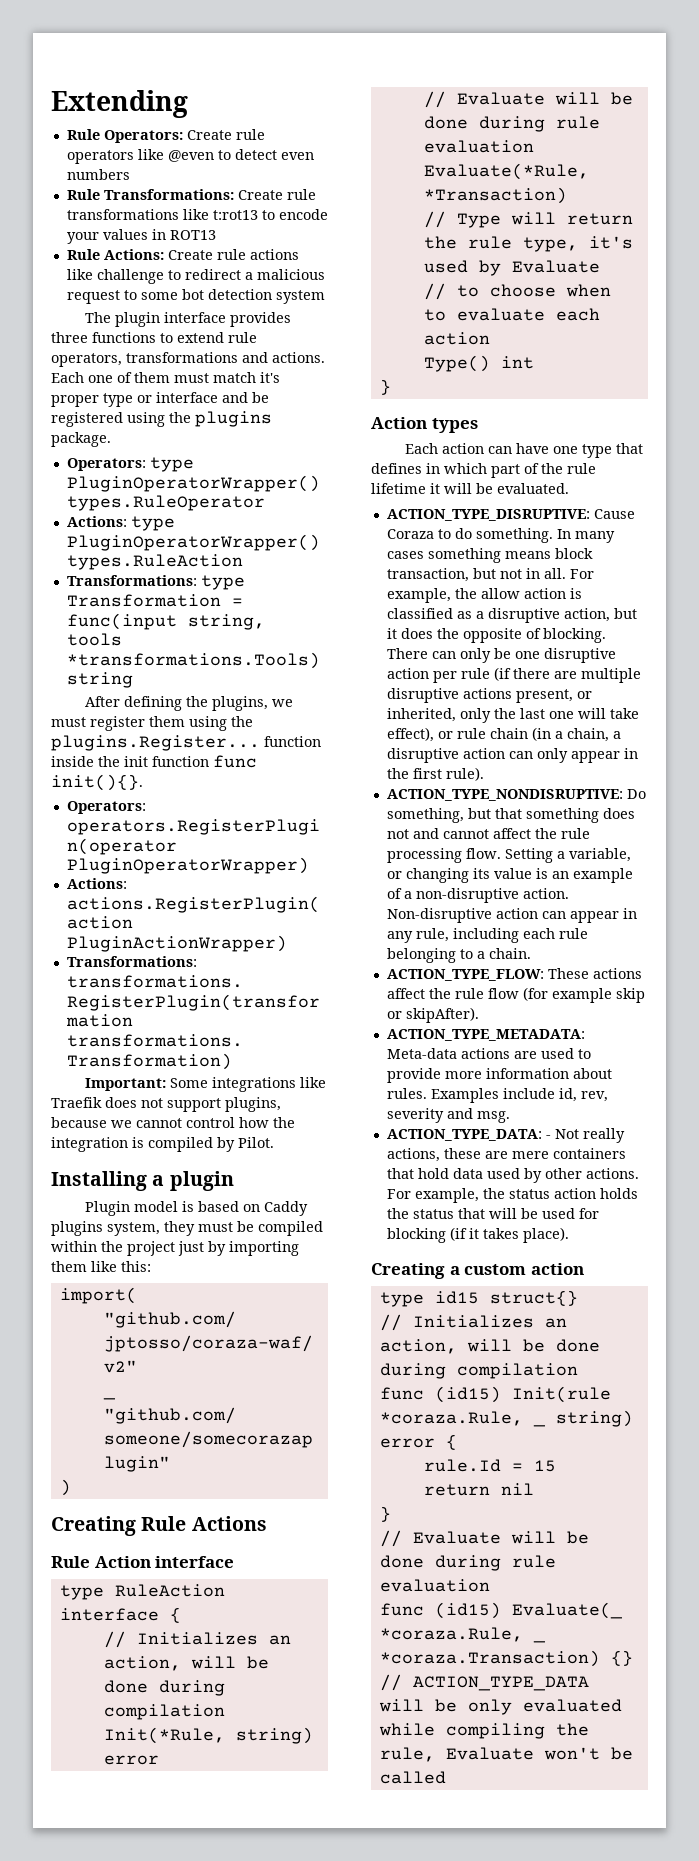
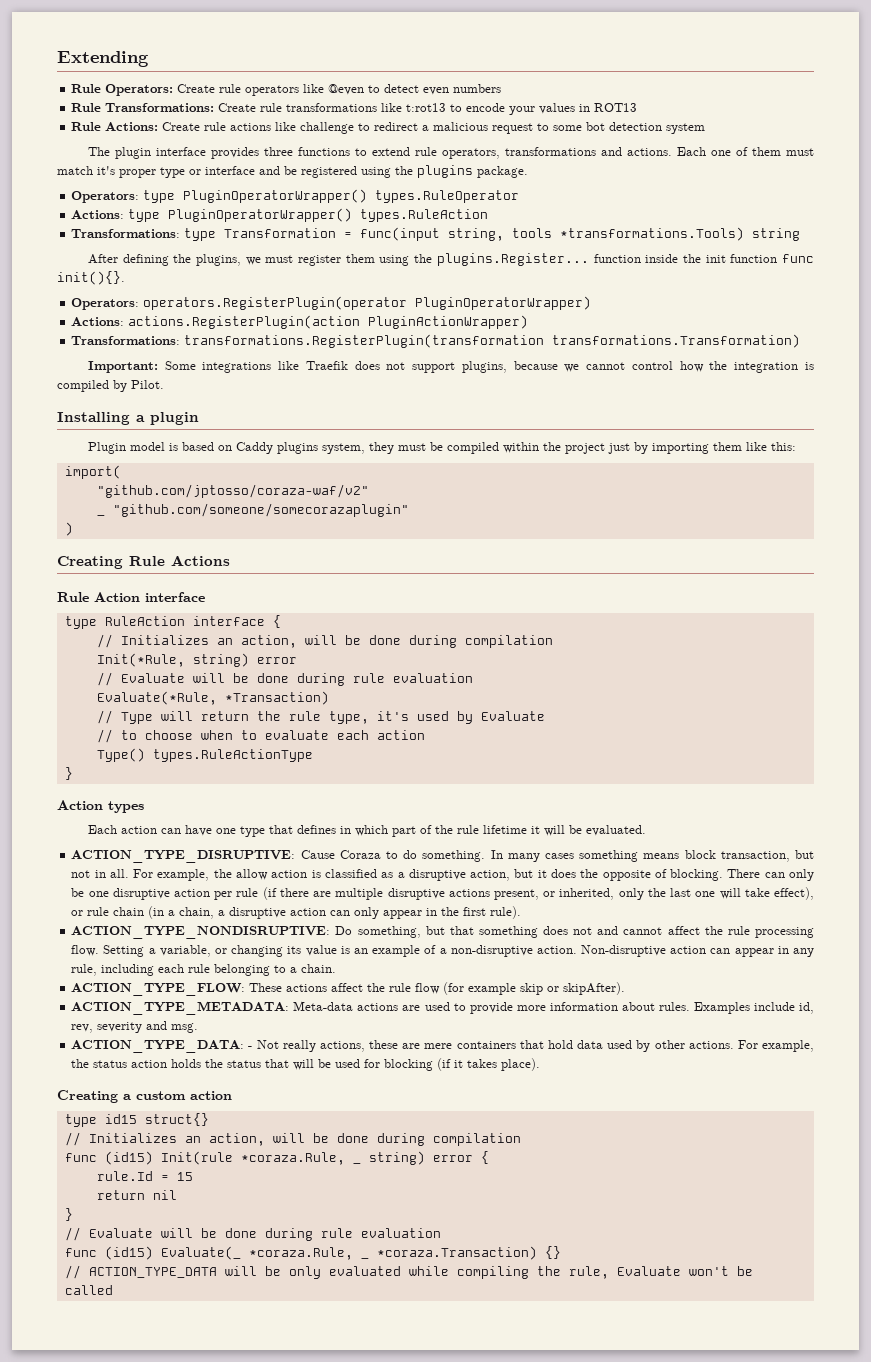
[500,356,534,369] int -> [152,749,313,762] types.RuleActionType

